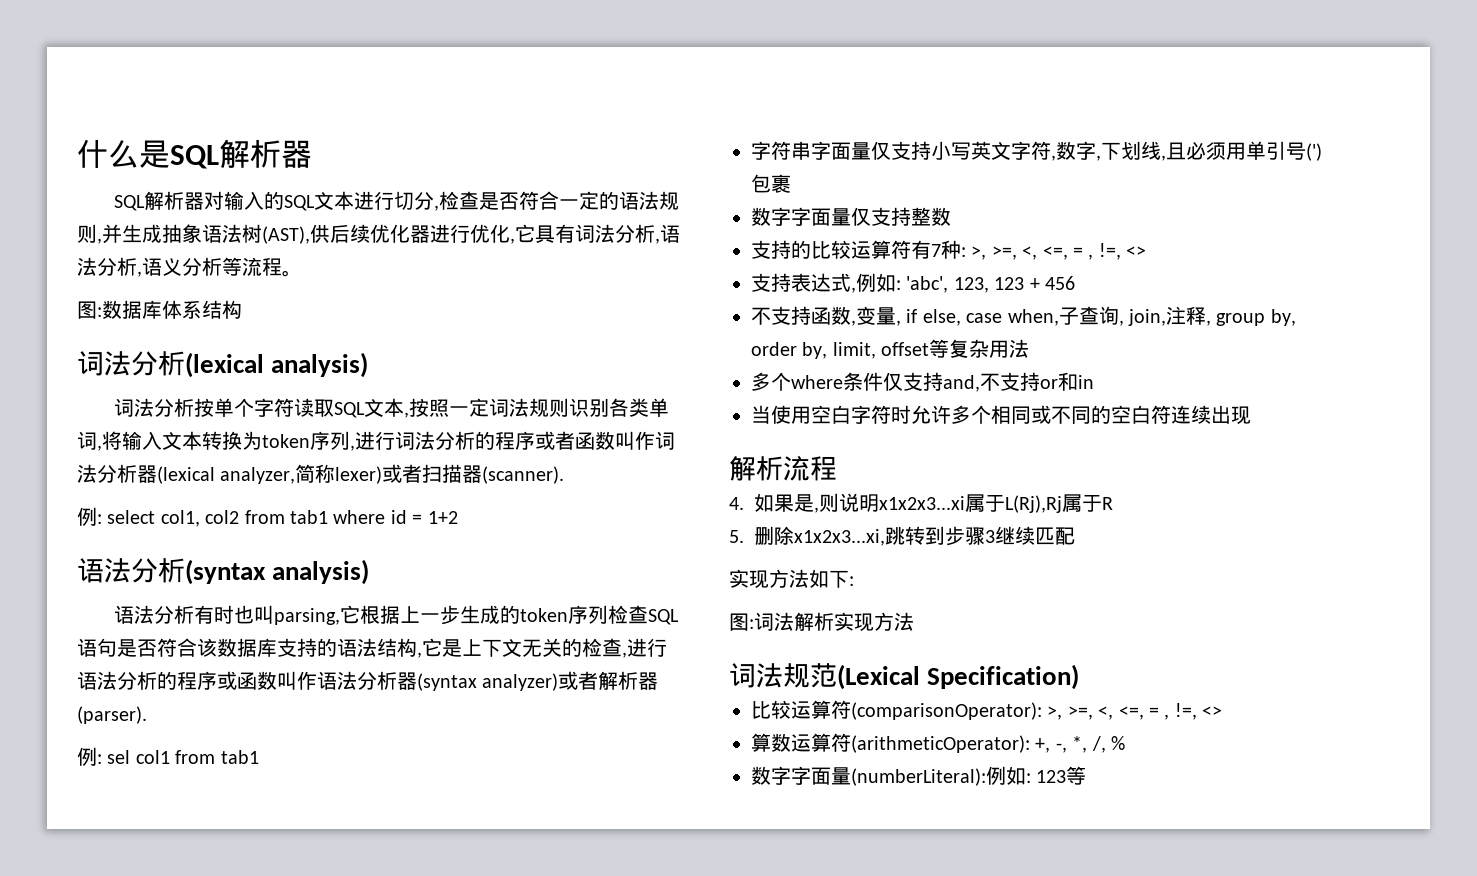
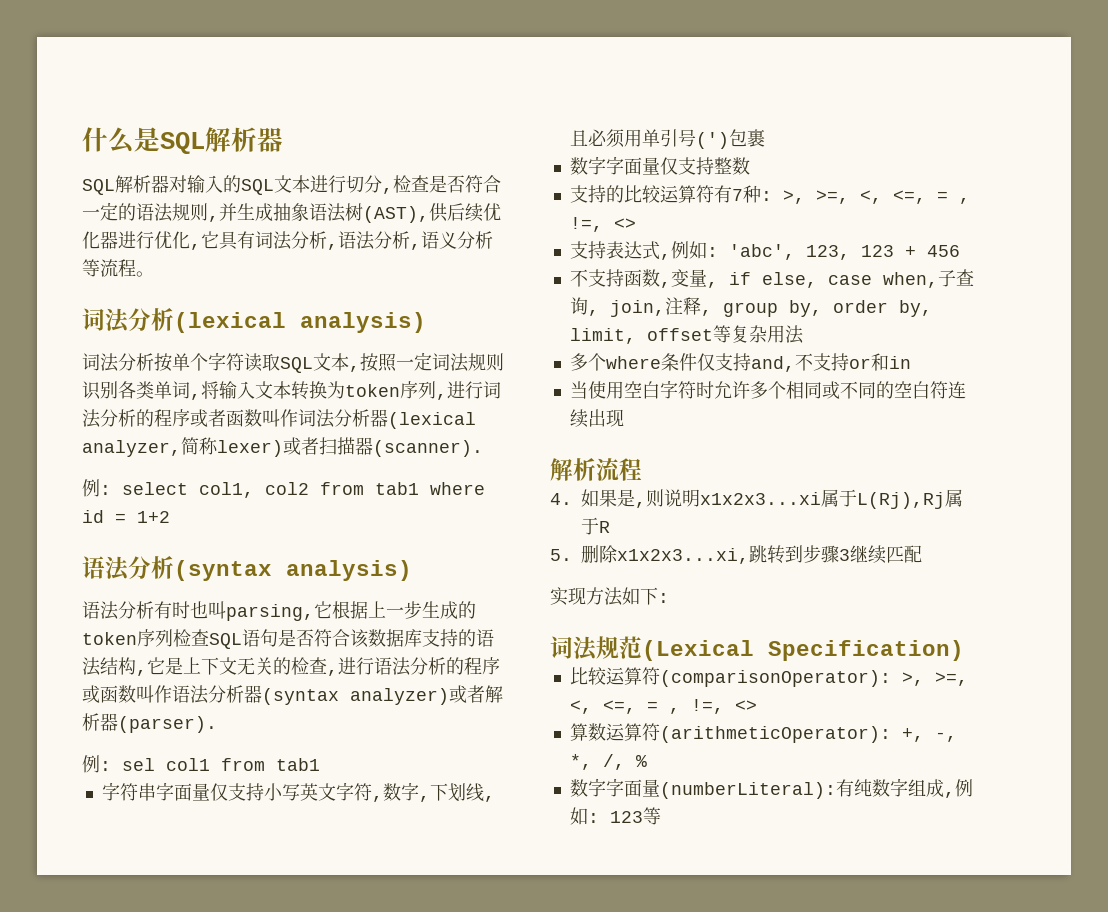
[77,300,242,319] // 图:数据库体系结构 -> (154, 274) none
[729,612,914,632] // 图:词法解析实现方法 -> (669, 598) none
(986, 777) none -> [835,778,955,798] 有纯数字组成,

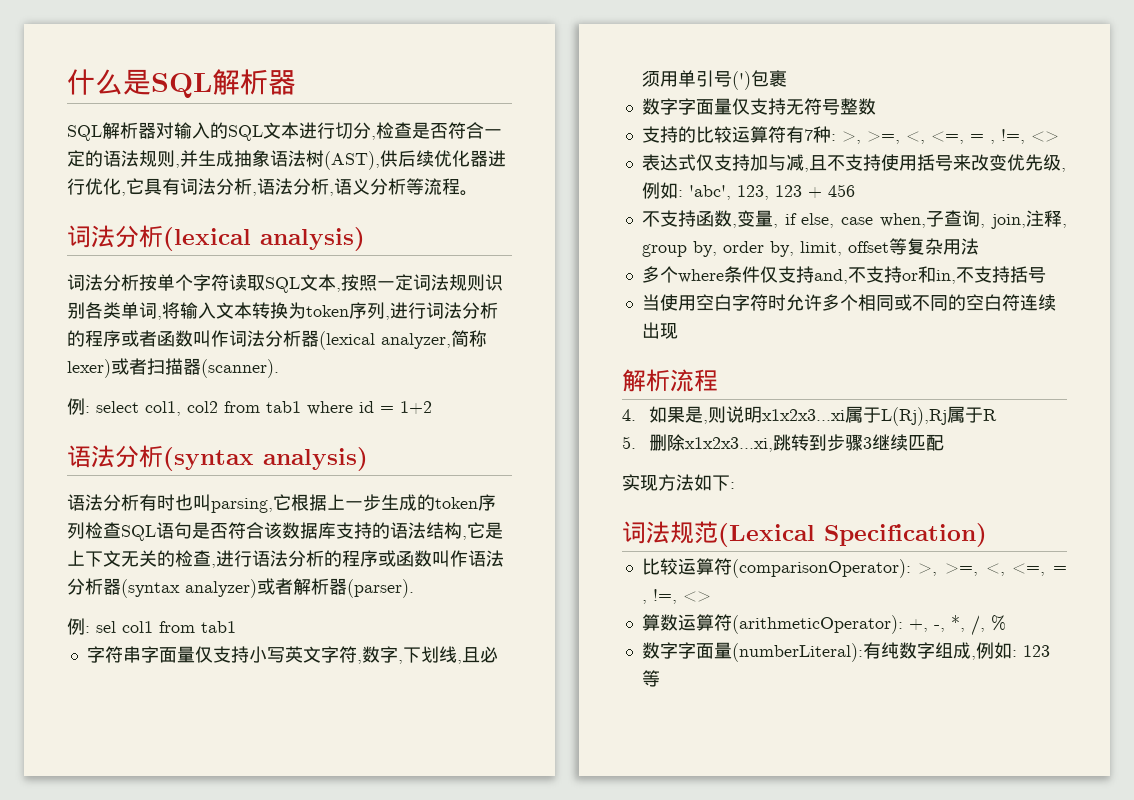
(714, 166) none -> [785,98,840,115] 无符号
[569,241,660,260] 支持表达式 -> [641,154,1061,172] 表达式仅支持加与减,且不支持使用括号来改变优先级
[888,356,911,369] in -> [935,266,1046,284] in,不支持括号

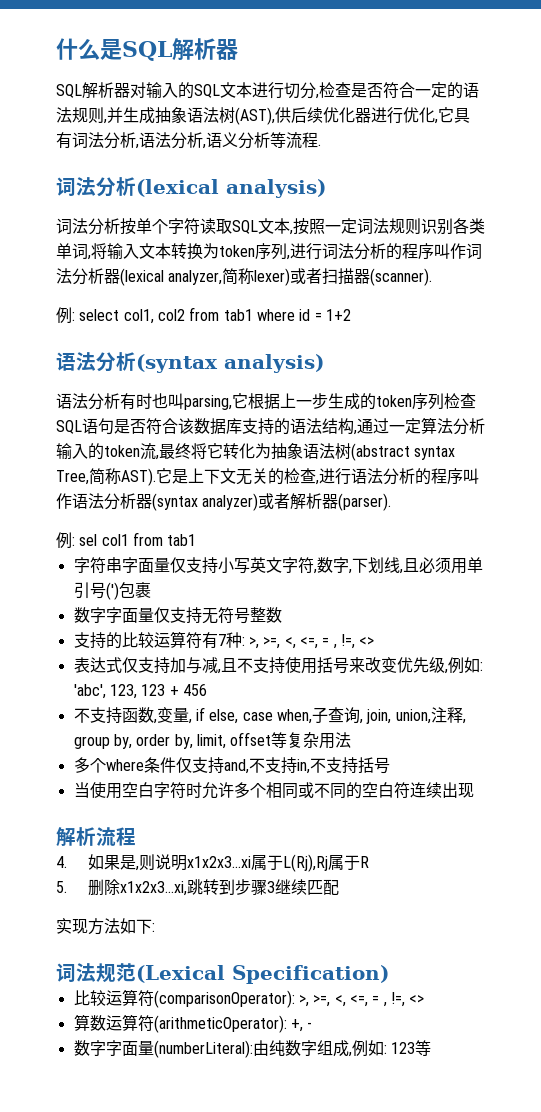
[460,190,478,196] 。 -> [318,144,321,146] .
[121,330,193,347] 或者函数 -> (434, 251) none
(467, 538) none -> [357,417,485,435] [56,443,456,461] [56,468,156,486] 通过一定算法分析输入的token流,最终将它转化为抽象语法树(abstract syntax Tree,简称AST).
[378,550,432,567] 或函数 -> (463, 476) none
(1026, 221) none -> [395,709,431,724] union,
[901,266,936,283] or和 -> (297, 765) none
[933,615,1006,636] -, *, /, % -> [307,1022,313,1029] -
[862,642,881,659] 有 -> [252,1040,269,1056] 由

